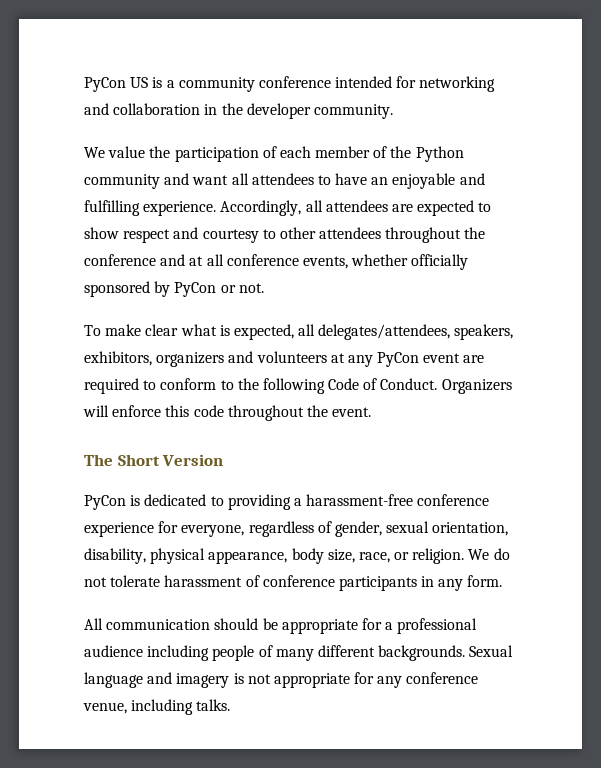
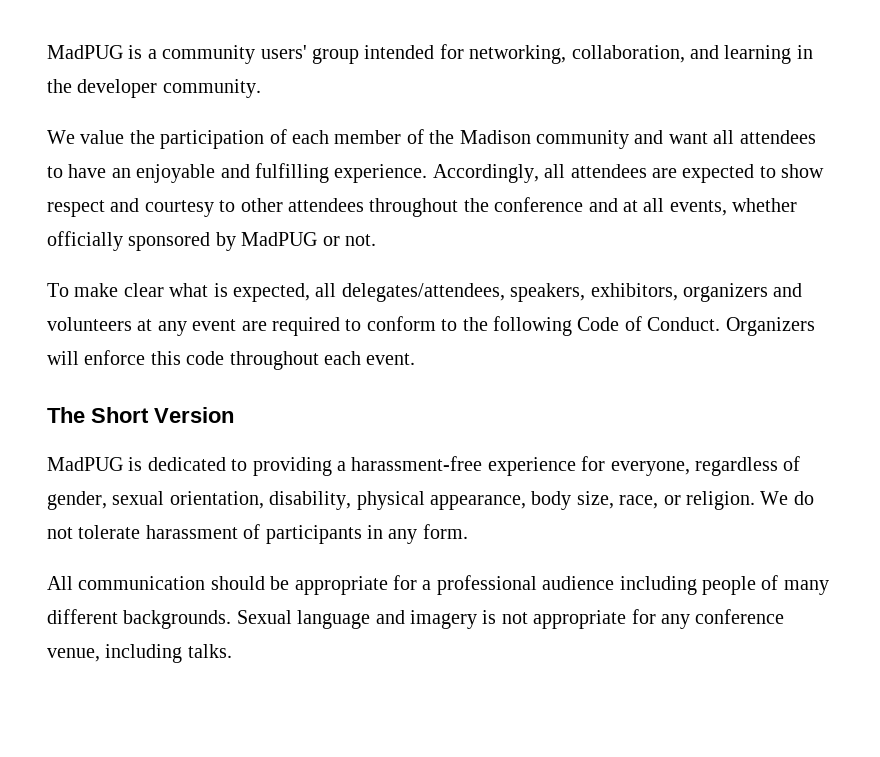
[84,77,149,92] PyCon US -> [47,45,123,59] MadPUG
[258,76,496,92] [84,103,201,115] conference intended for networking and collaboration -> [260,44,792,64] users' group intended for networking, collaboration, and learning
[415,146,464,162] Python -> [459,130,531,144] Madison
[226,254,299,266] conference -> (665, 205) none
[174,282,217,297] PyCon -> [241,232,318,246] MadPUG
[377,352,420,367] PyCon -> (187, 328) none
[306,405,328,417] the -> [324,351,361,365] each
[84,495,126,510] PyCon -> [47,457,123,471] MadPUG
[417,494,490,506] conference -> (483, 463) none
[262,575,335,587] conference -> (261, 531) none

